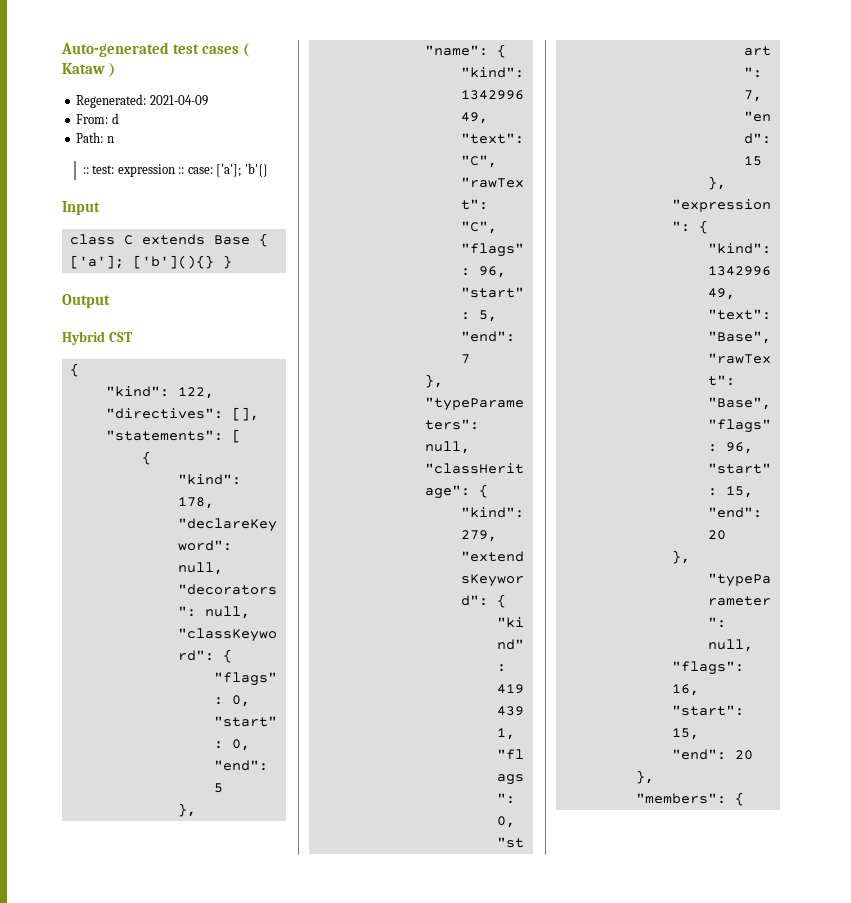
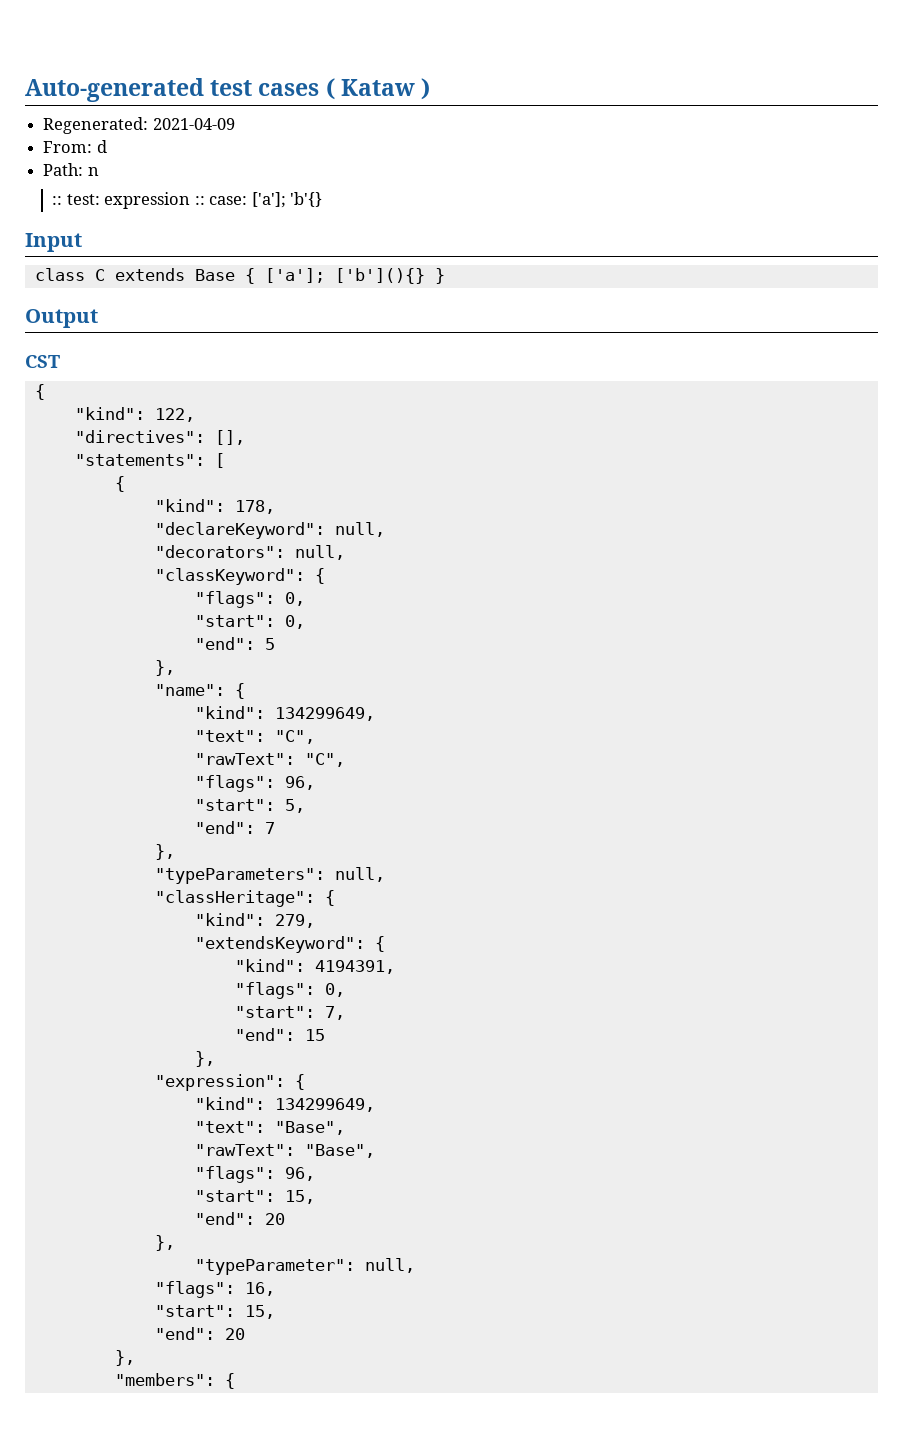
[62,331,105,345] Hybrid -> (98, 318) none

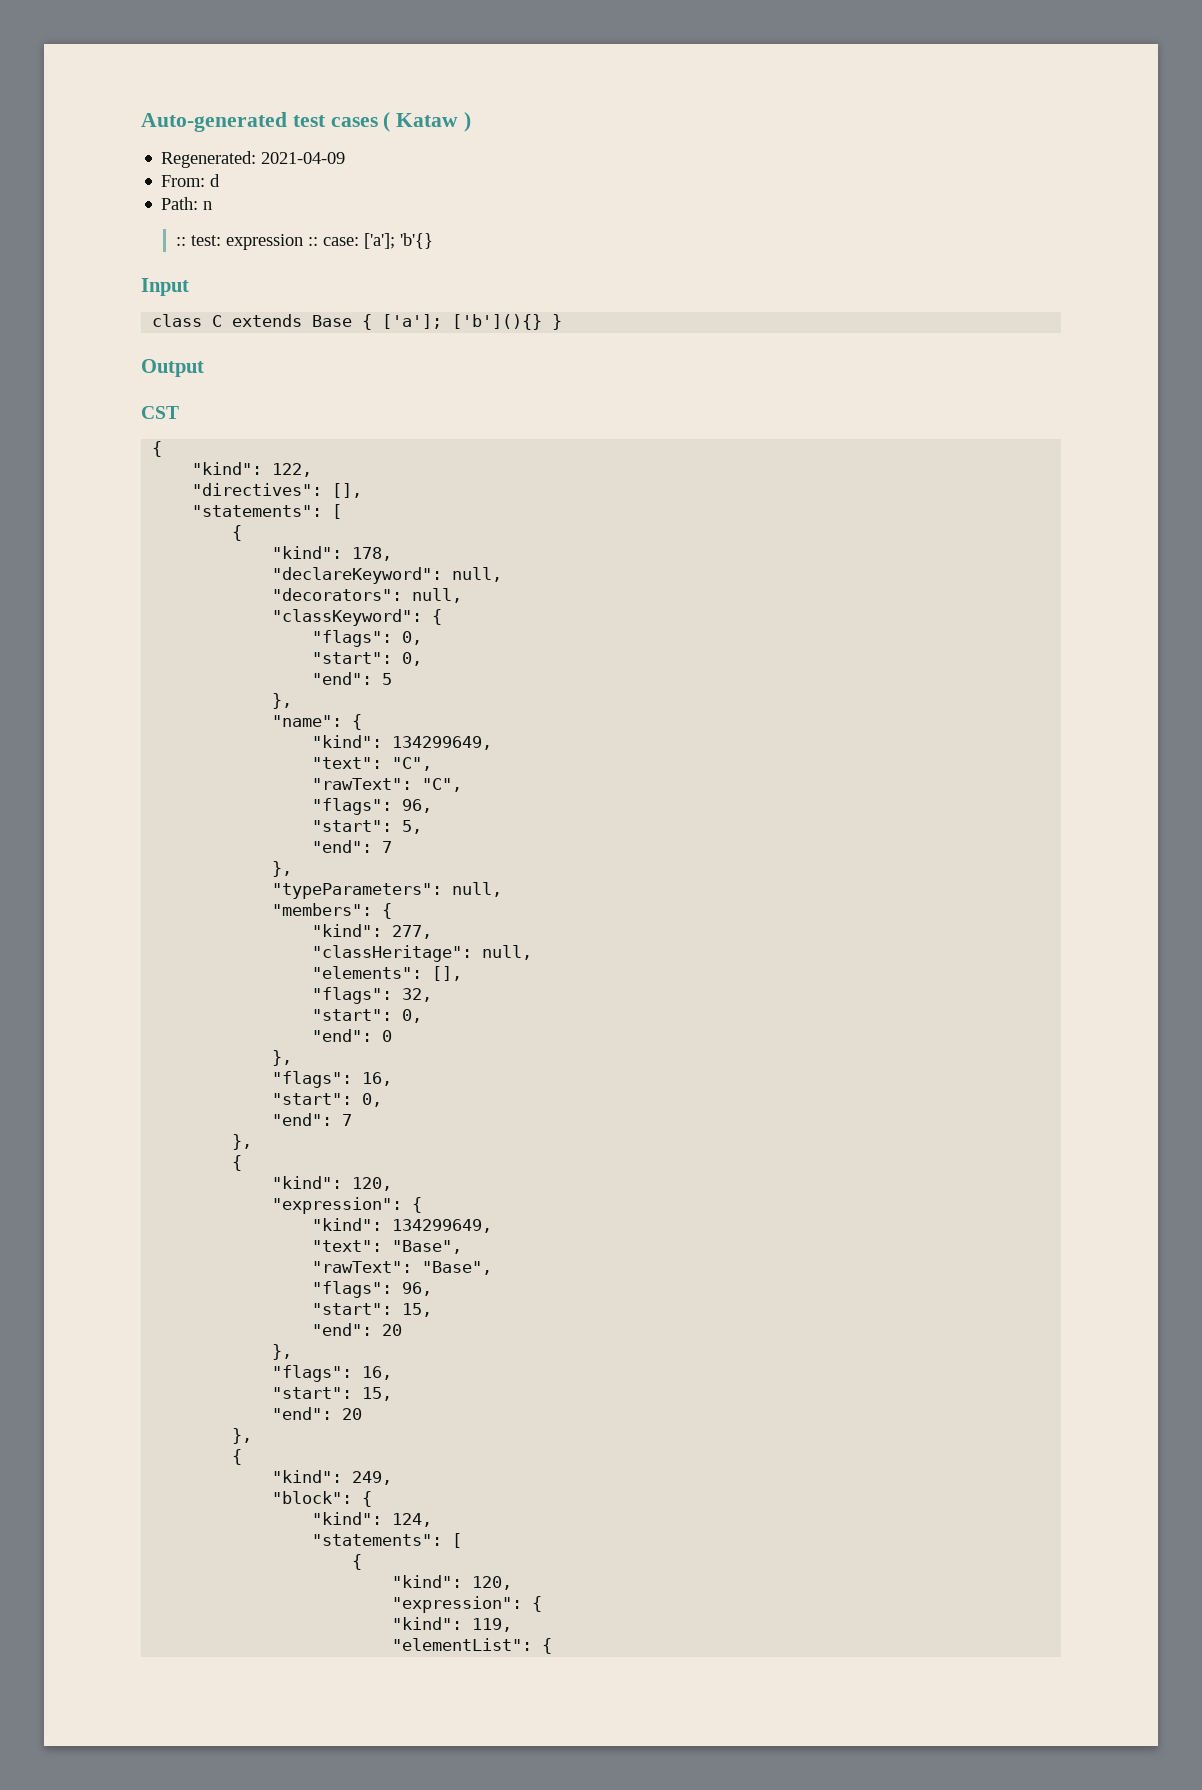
[154,890,335,907] [194,913,315,928] [194,936,385,953] [234,959,395,974] [234,982,345,999] [234,1006,345,1020] [234,1028,325,1041] [194,1051,215,1067] "classHeritage": { // "kind": 279, // "extendsKeyword": { // "kind": 4194391, // "flags": 0, // "start": 7, // "end": 15 // }, -> [272,903,393,919] [312,924,433,939] [312,945,533,962] [312,966,463,981] [312,987,433,1004] [312,1009,423,1023] [312,1029,393,1042] [272,1050,293,1066] [272,1071,393,1088] [272,1093,383,1107] [272,1113,353,1126] [232,1134,253,1150] [232,1155,243,1171] [272,1176,393,1191] "members": { // "kind": 277, // "classHeritage": null, // "elements": [], // "flags": 32, // "start": 0, // "end": 0 // }, // "flags": 16, // "start": 0, // "end": 7 // }, // { // "kind": 120,
[194,1258,415,1275] // "typeParameter": null, -> (293, 1352) none
[114,1373,235,1389] "members": { -> [232,1449,243,1465] [272,1470,393,1485] [272,1491,373,1507] [312,1512,433,1527] [312,1533,463,1548] [352,1554,363,1570] [392,1575,513,1590] [392,1596,543,1613] [392,1617,513,1632] [392,1638,553,1654] { // "kind": 249, // "block": { // "kind": 124, // "statements": [ // { // "kind": 120, // "expression": { // "kind": 119, // "elementList": {

